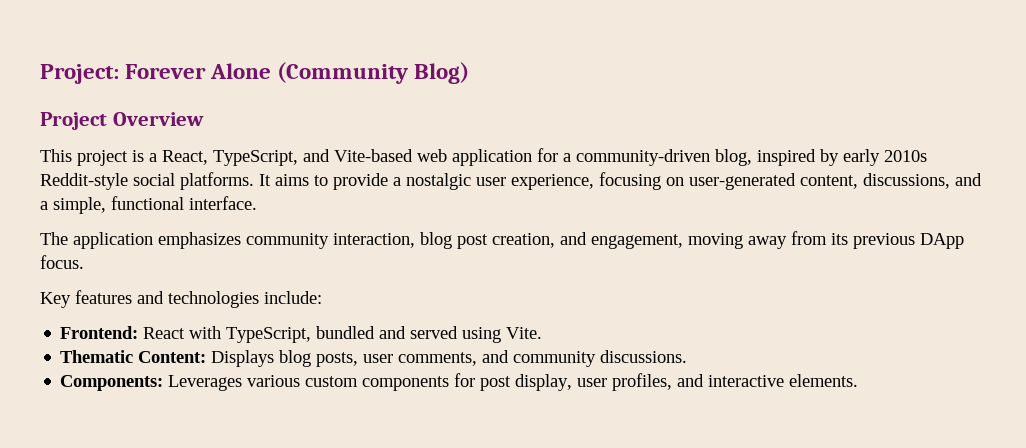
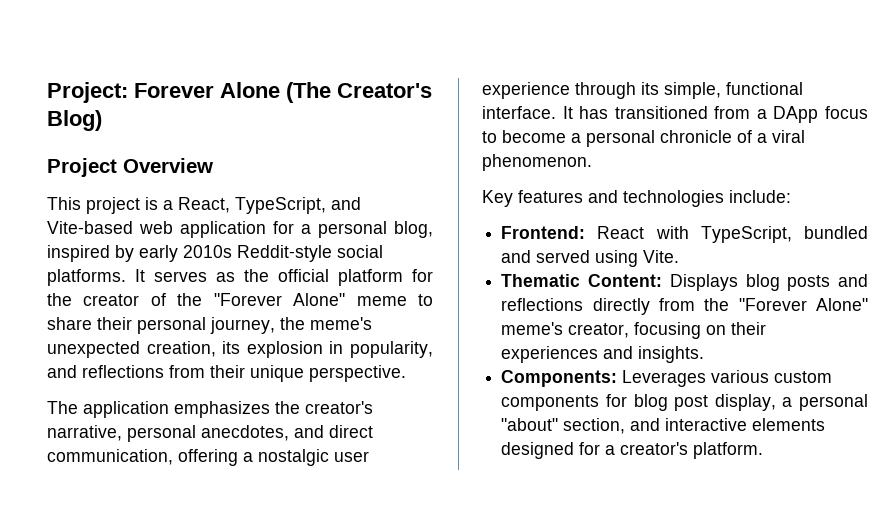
[277,62,409,84] (Community -> [286,82,432,103] (The Creator's
[576,149,710,166] community-driven -> [318,221,387,238] personal
[275,172,982,190] [40,196,257,214] [40,231,964,249] [40,255,84,269] aims to provide a nostalgic user experience, focusing on user-generated content, discussions, and a simple, functional interface. // The application emphasizes community interaction, blog post creation, and engagement, moving away from its previous DApp focus. -> [154,269,433,286] [47,293,433,306] [47,317,372,334] [47,341,433,358] [47,365,406,382] [47,401,373,418] [47,425,373,442] [47,449,369,466] [482,82,803,99] [482,106,868,123] [482,130,805,147] [482,154,592,171] serves as the official platform for the creator of the "Forever Alone" meme to share their personal journey, the meme's unexpected creation, its explosion in popularity, and reflections from their unique perspective. // The application emphasizes the creator's narrative, personal anecdotes, and direct communication, offering a nostalgic user experience through its simple, functional interface. It has transitioned from a DApp focus to become a personal chronicle of a viral phenomenon.
[316,350,688,367] posts, user comments, and community discussions. -> [787,274,868,291] [501,298,868,315] [501,322,767,339] [501,346,705,363] posts and reflections directly from the "Forever Alone" meme's creator, focusing on their experiences and insights.
(476, 380) none -> [633,394,668,411] blog
[577,373,859,391] user profiles, and interactive elements. -> [782,394,868,411] [501,418,826,434] [501,442,764,459] a personal "about" section, and interactive elements designed for a creator's platform.

